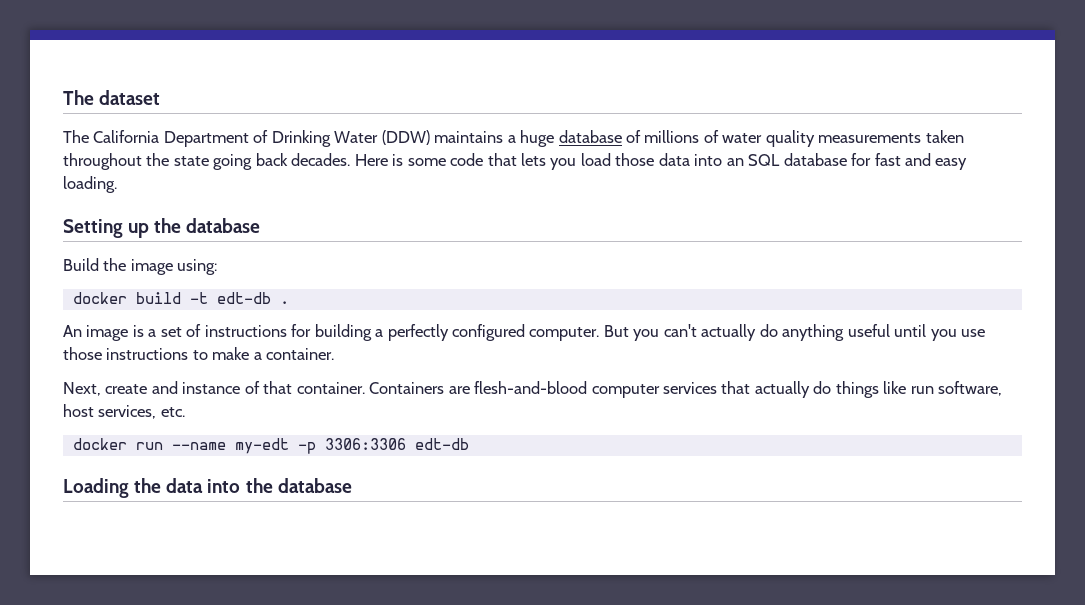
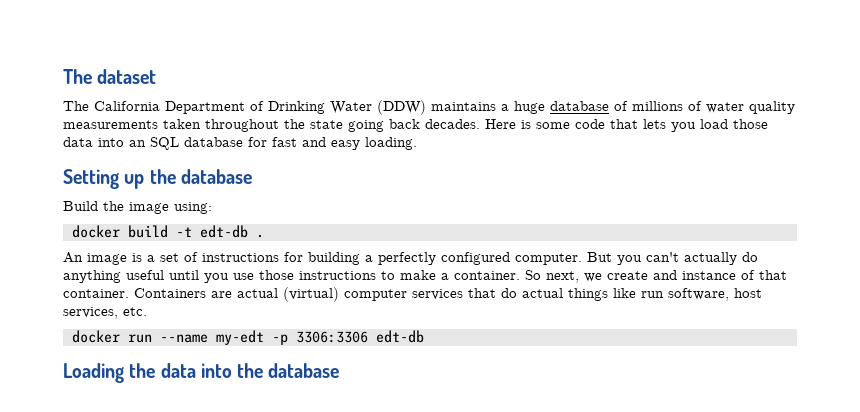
[63,382,101,396] // Next, -> [525,270,602,283] So next, we
[474,381,588,394] flesh-and-blood -> [237,287,339,302] actual (virtual)
[754,381,832,398] actually do -> [501,288,563,298] do actual

